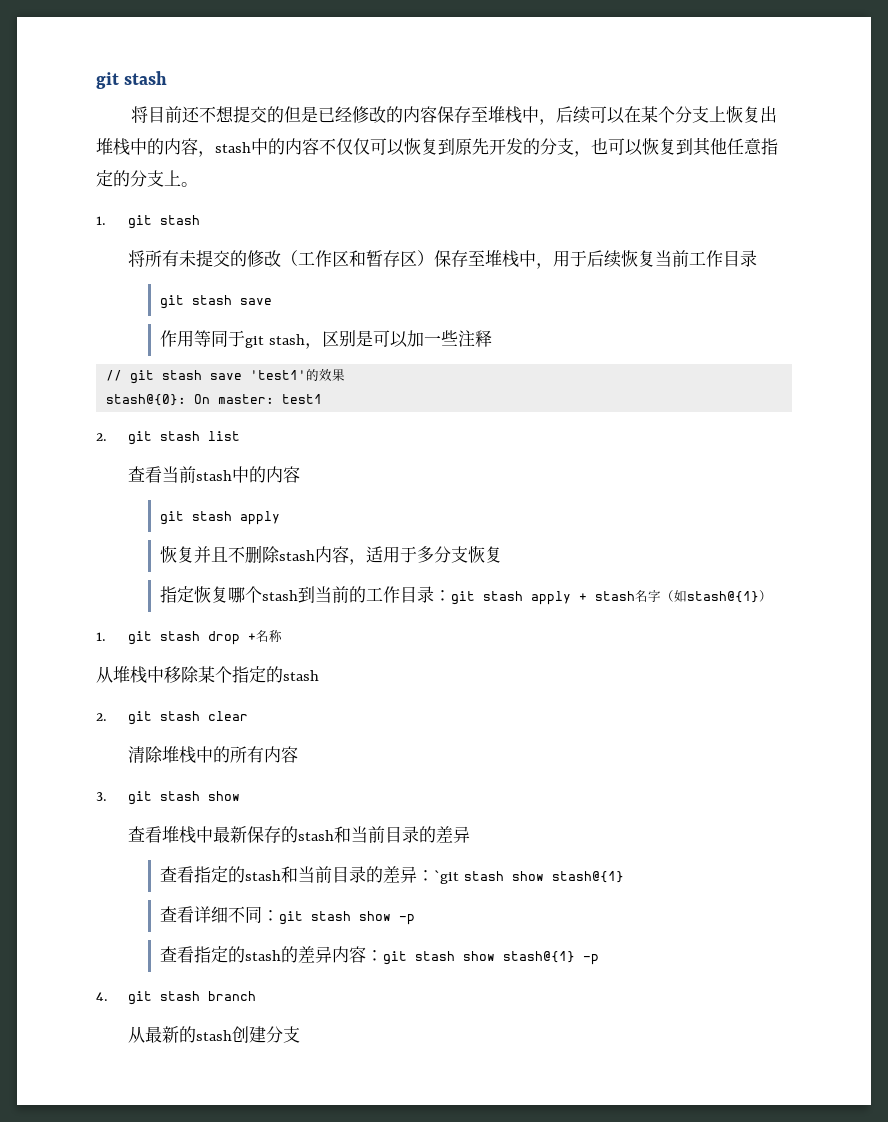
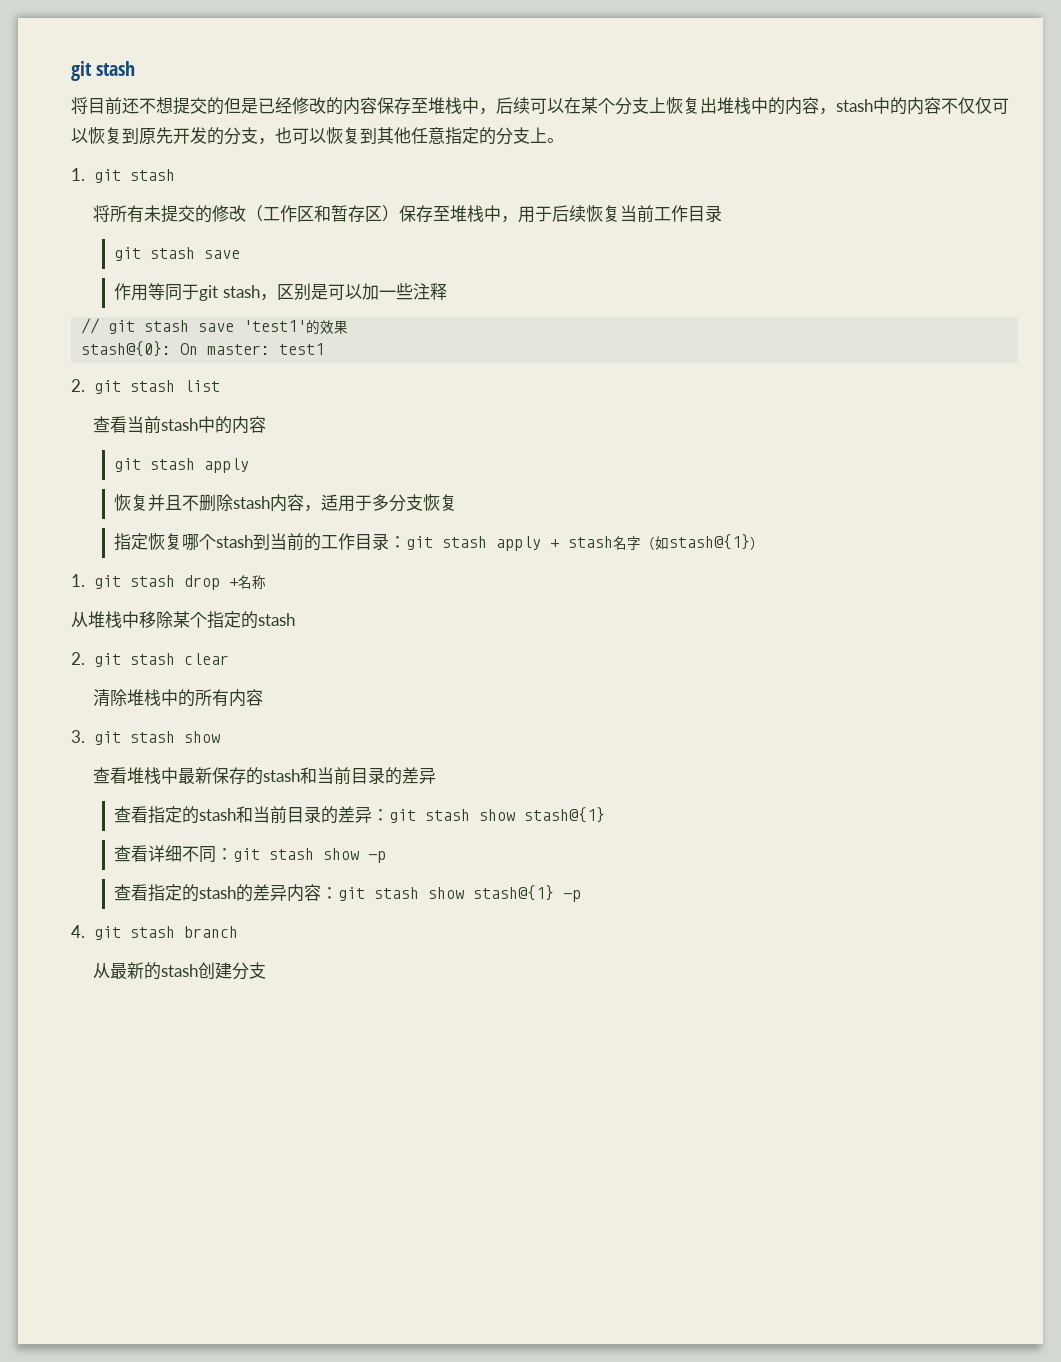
[433,870,459,884] `git -> [389,809,417,823] git

